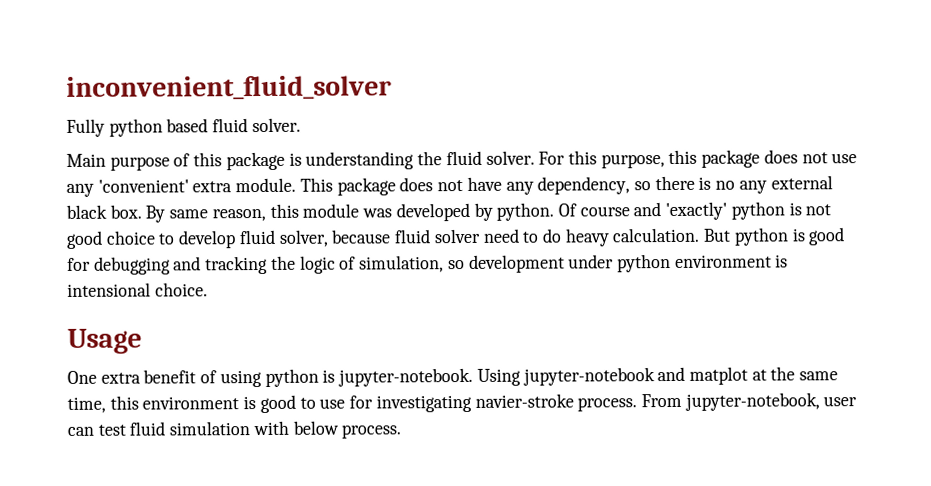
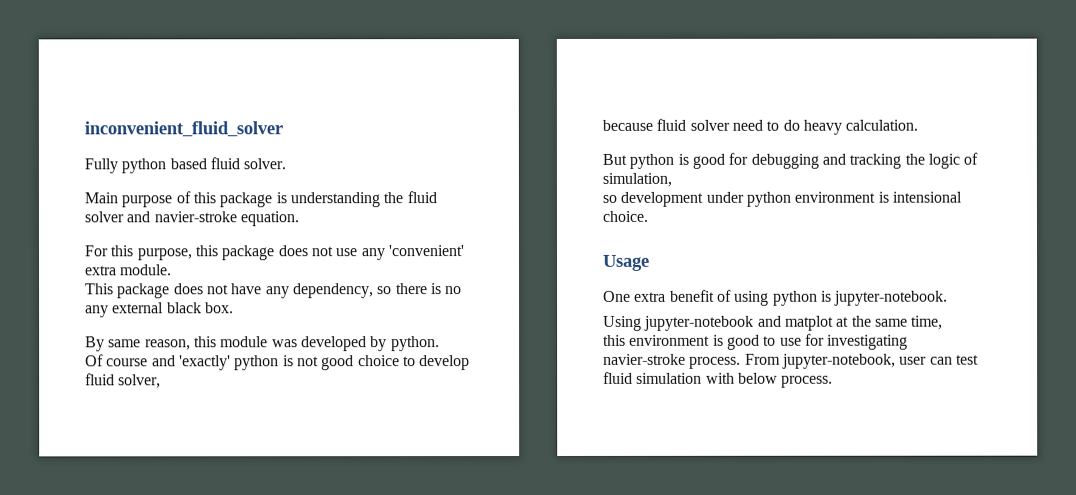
[485,150,535,165] solver. -> [84,211,299,227] solver and navier-stroke equation. //
(297, 185) none -> (173, 270) //
(142, 211) none -> (234, 308) //
(555, 211) none -> (440, 344) //
(329, 238) none -> (162, 381) //
(700, 235) none -> (919, 125) //
(445, 264) none -> (672, 179) //
(474, 377) none -> (949, 298) //
(106, 404) none -> (944, 322) //

